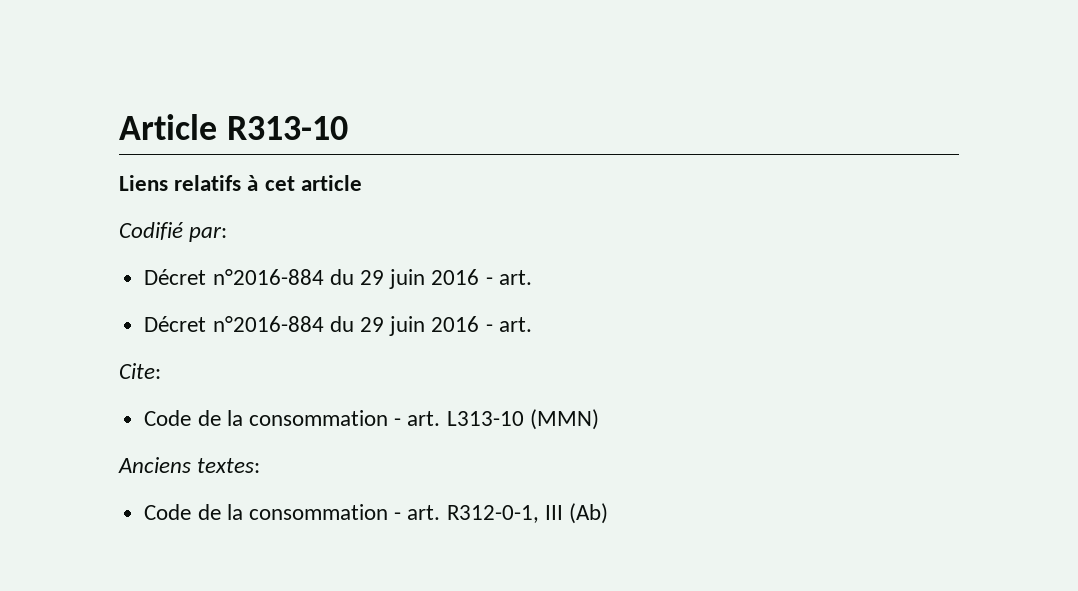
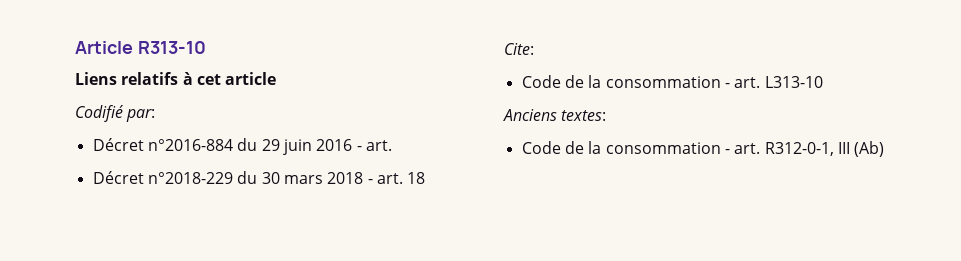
[212,316,532,336] n°2016-884 du 29 juin 2016 - art. -> [147,171,426,184] n°2018-229 du 30 mars 2018 - art. 18
[529,409,599,430] (MMN) -> (823, 82) none

